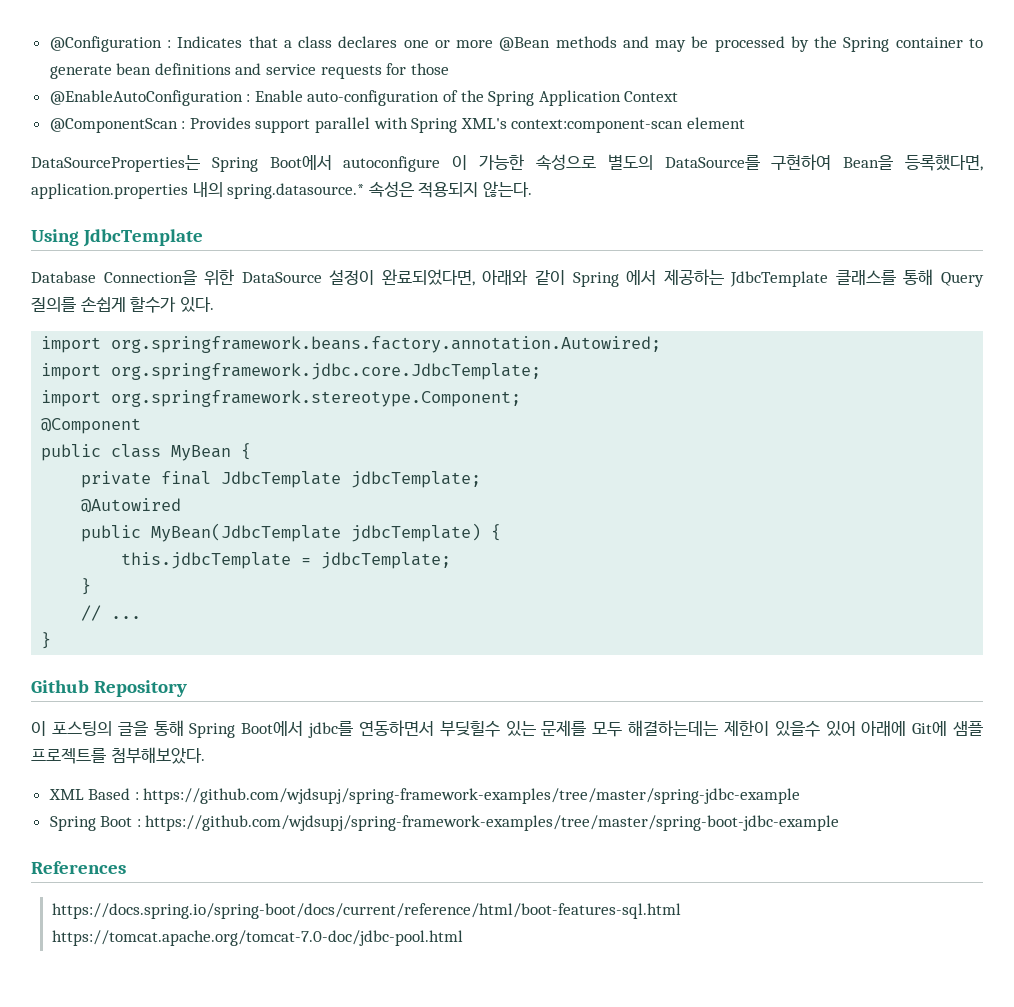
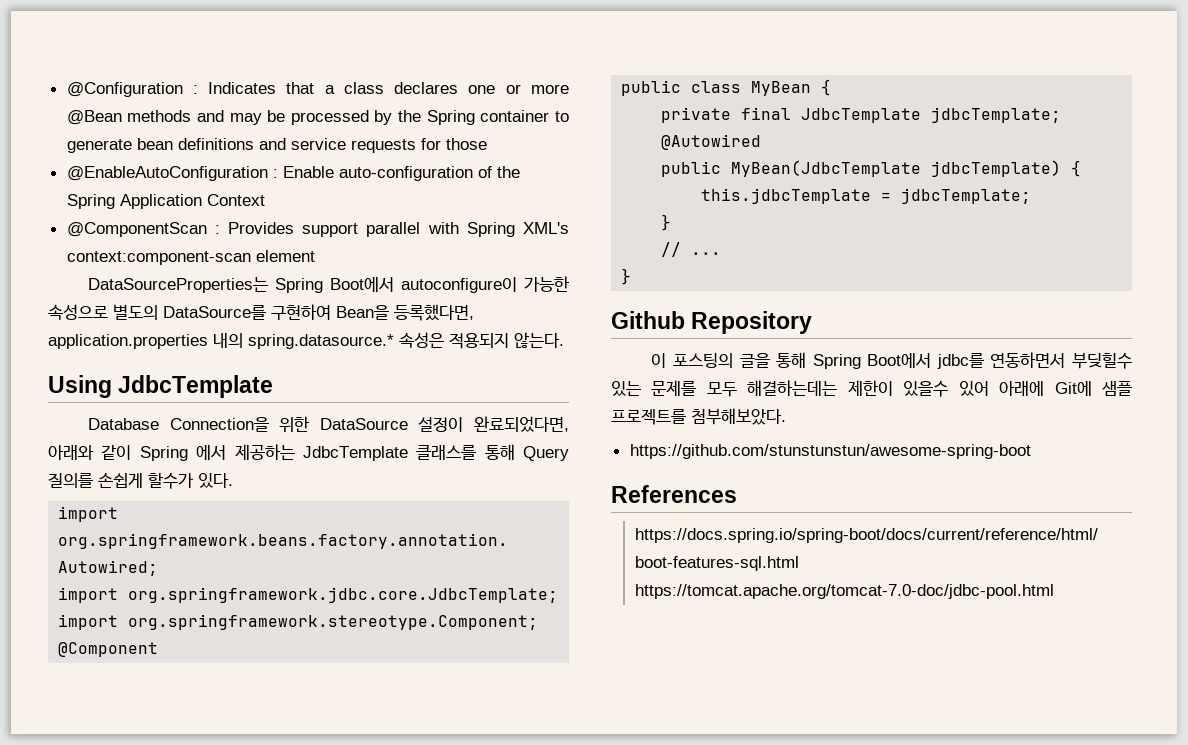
[343,155,468,172] autoconfigure 이 -> [401,277,518,293] autoconfigure이
[48,788,801,804] [49,815,840,831] XML Based : https://github.com/wjdsupj/spring-framework-examples/tree/master/spring-jdbc-example // Spring Boot : https://github.com/wjdsupj/spring-framework-examples/tree/master/spring-boot-jdbc-example -> [629,444,1031,459] https://github.com/stunstunstun/awesome-spring-boot

